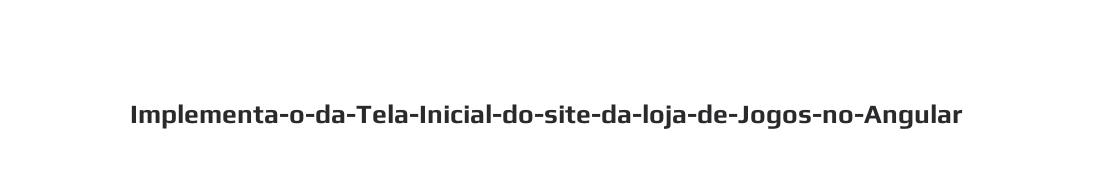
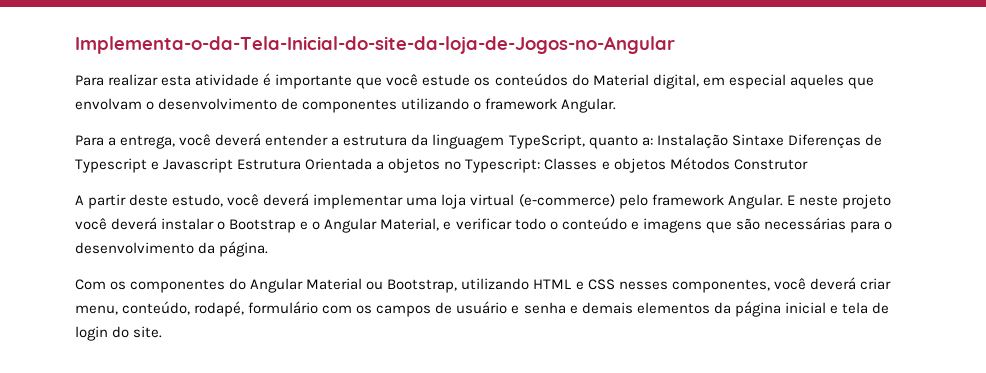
(963, 116) none -> [75,73,874,89] [75,98,617,113] [75,133,882,149] [75,157,808,173] [75,193,891,209] [75,217,892,233] [75,241,269,257] [75,277,891,293] [75,301,889,317] [75,326,163,341] // Para realizar esta atividade é importante que você estude os conteúdos do Material digital, em especial aqueles que envolvam o desenvolvimento de componentes utilizando o framework Angular. // Para a entrega, você deverá entender a estrutura da linguagem TypeScript, quanto a: Instalação Sintaxe Diferenças de Typescript e Javascript Estrutura Orientada a objetos no Typescript: Classes e objetos Métodos Construtor // A partir deste estudo, você deverá implementar uma loja virtual (e-commerce) pelo framework Angular. E neste projeto você deverá instalar o Bootstrap e o Angular Material, e verificar todo o conteúdo e imagens que são necessárias para o desenvolvimento da página. // Com os componentes do Angular Material ou Bootstrap, utilizando HTML e CSS nesses componentes, você deverá criar menu, conteúdo, rodapé, formulário com os campos de usuário e senha e demais elementos da página inicial e tela de login do site.

